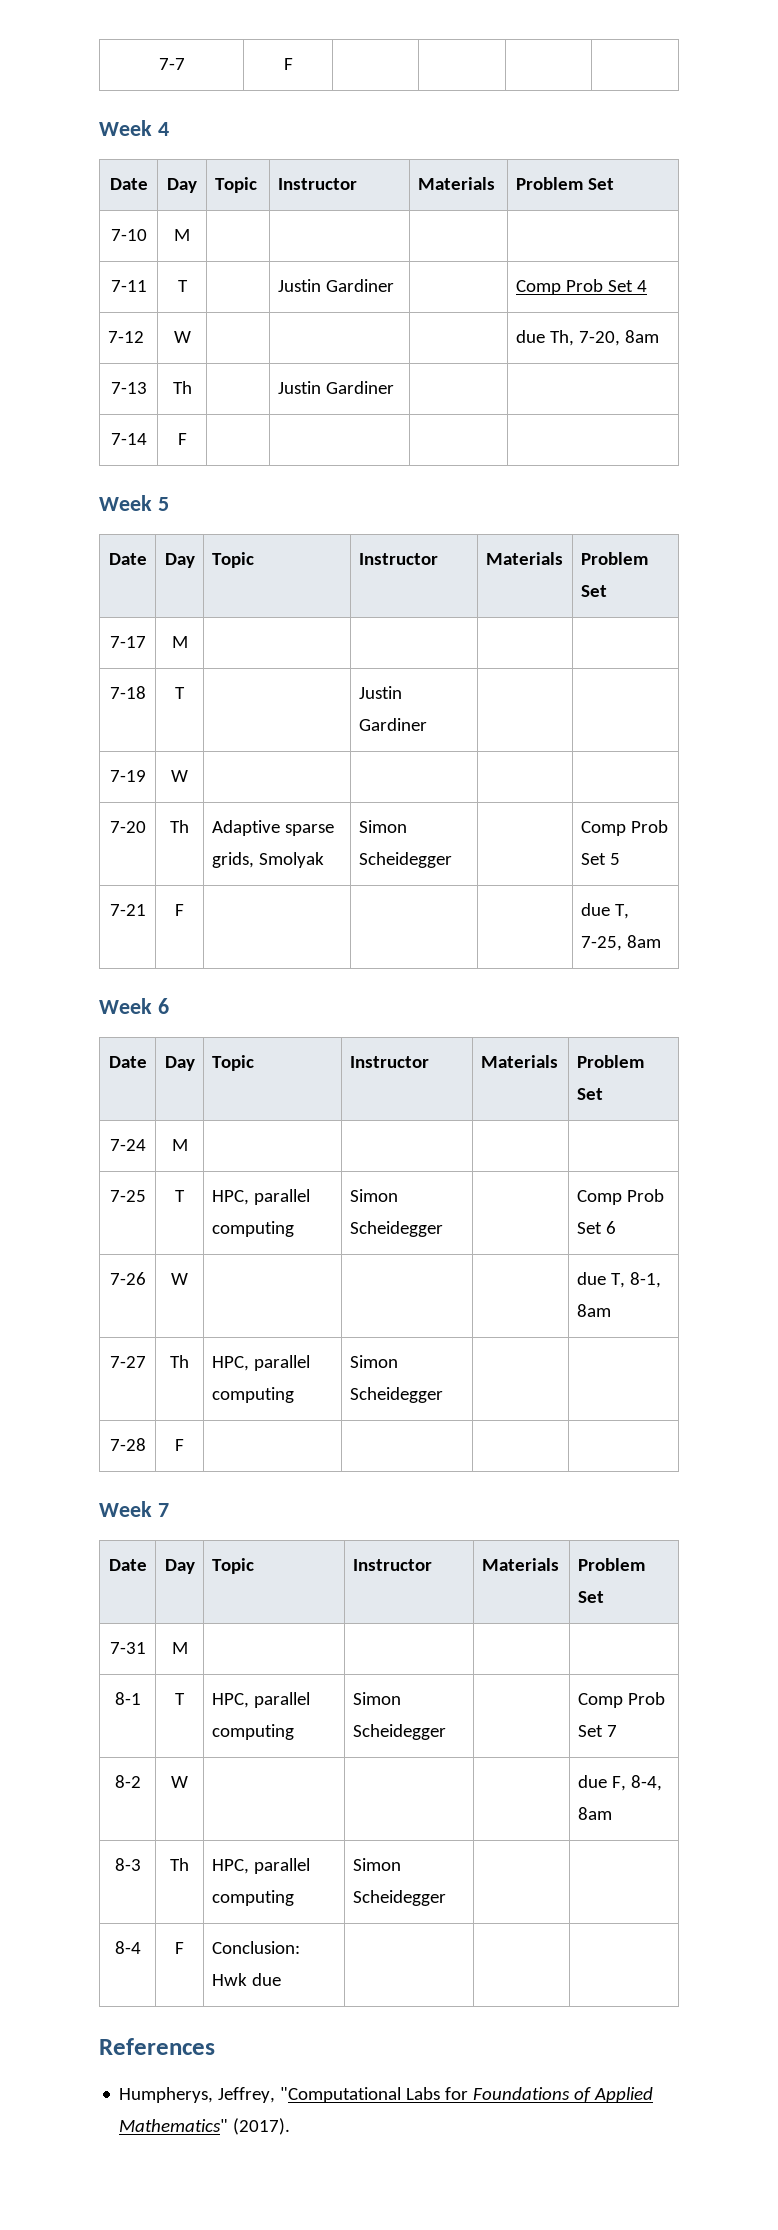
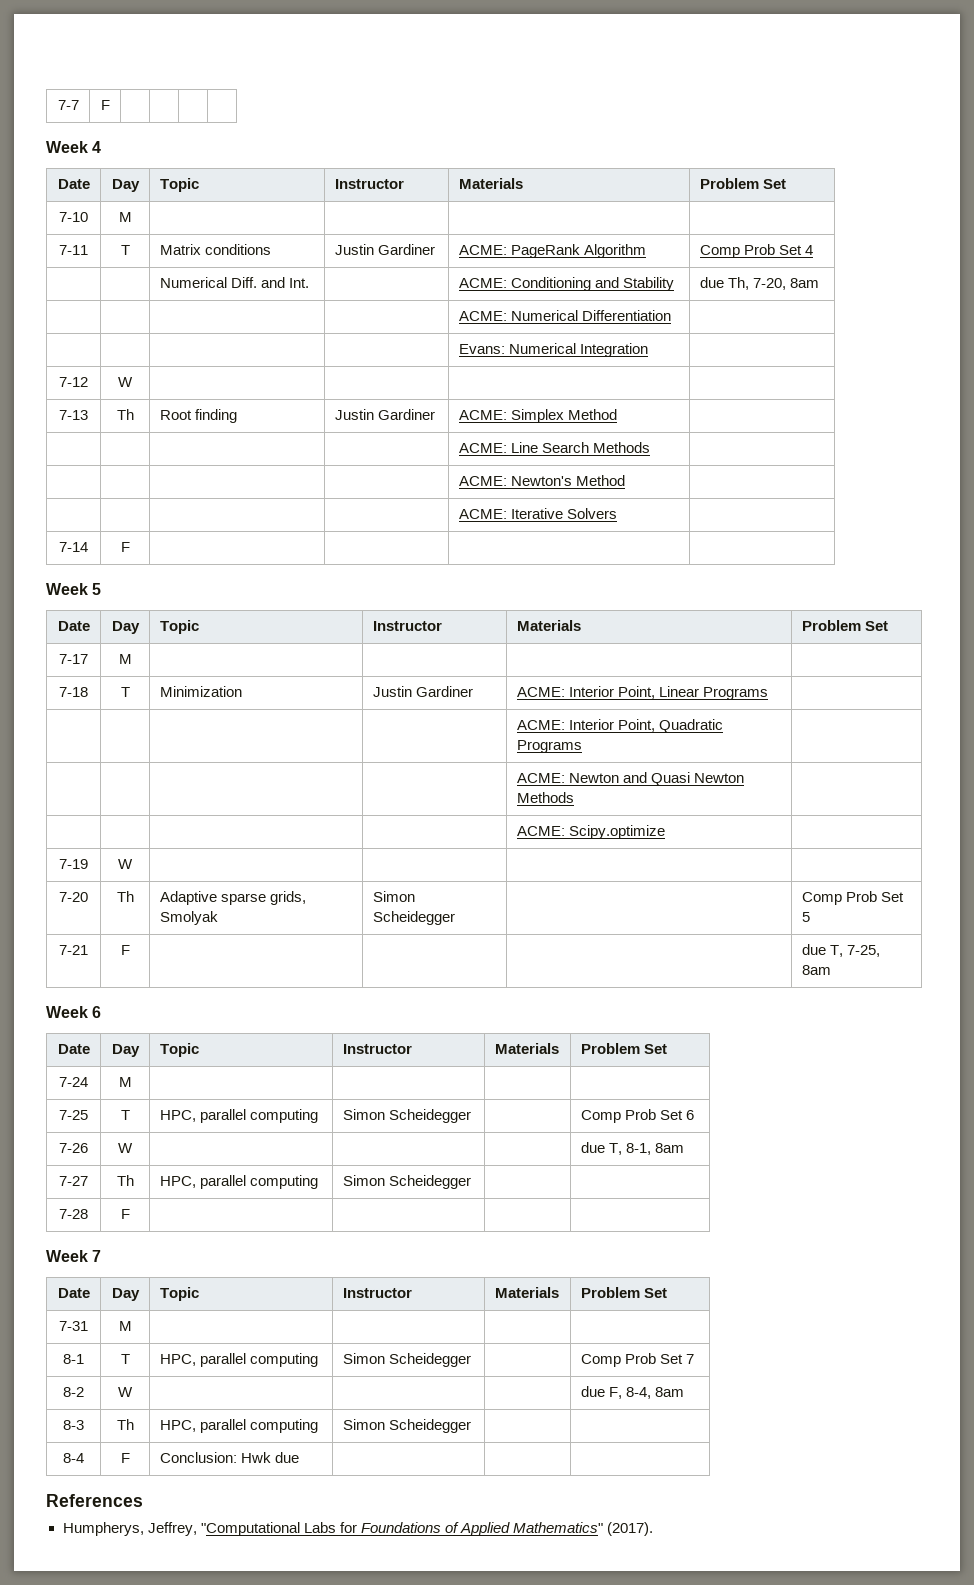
[277,279,394,292] | Justin Gardiner | -> [159,244,271,255] [334,244,435,255] [458,244,646,258] Matrix conditions | Justin Gardiner | ACME: PageRank Algorithm
[107,331,144,343] [173,331,191,343] [515,330,659,346] 7-12 | W | | | | due Th, 7-20, 8am -> [159,277,309,288] [458,277,674,291] [699,277,819,290] [458,310,671,321] [458,343,648,357] [59,377,88,387] [118,377,133,387] | | Numerical Diff. and Int. | | ACME: Conditioning and Stability | due Th, 7-20, 8am // | | | | ACME: Numerical Differentiation | // | | | | Evans: Numerical Integration | // 7-12 | W | | | |
[277,381,394,394] | Justin Gardiner | -> [159,409,237,423] [334,409,435,420] [458,409,617,423] [458,442,650,453] [458,475,625,486] [458,508,617,519] Root finding | Justin Gardiner | ACME: Simplex Method | // | | | | ACME: Line Search Methods | // | | | | ACME: Newton's Method | // | | | | ACME: Iterative Solvers
[358,686,402,699] [358,718,427,731] | Justin Gardiner | -> [159,686,242,697] [372,686,473,697] [516,686,768,700] [516,719,723,733] [516,740,582,753] [516,772,744,786] [516,792,574,803] [516,825,665,839] Minimization | Justin Gardiner | ACME: Interior Point, Linear Programs | // | | | | ACME: Interior Point, Quadratic Programs | // | | | | ACME: Newton and Quasi Newton Methods | // | | | | ACME: Scipy.optimize

